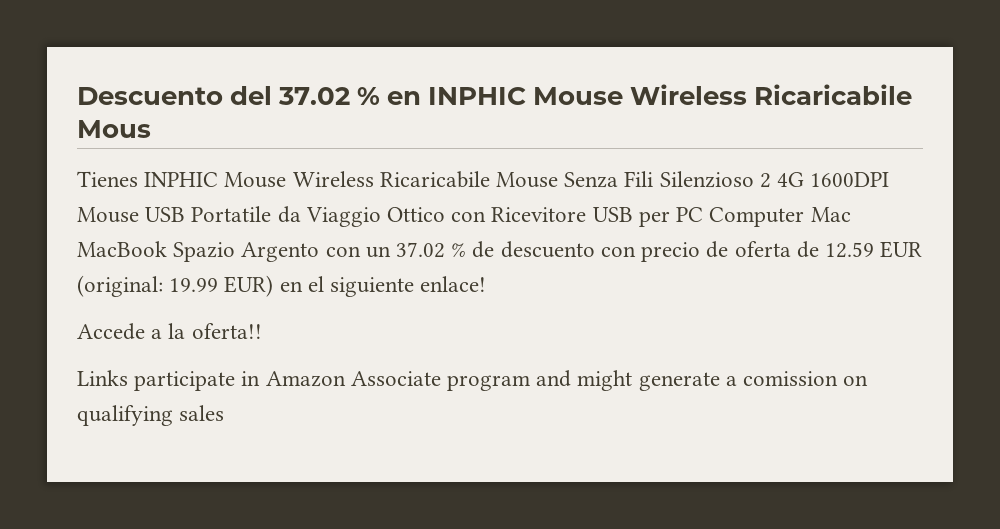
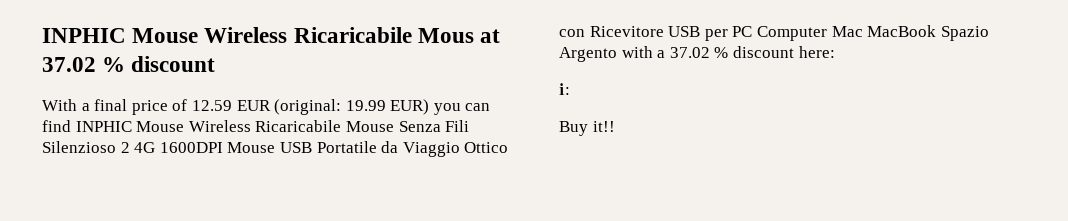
[77,86,422,105] Descuento del 37.02 % en -> (42, 35) none
[77,171,138,187] // Tienes -> [480,29,501,43] [42,56,216,72] [42,99,491,115] [42,120,71,132] at 37.02 % discount // With a final price of 12.59 EUR (original: 19.99 EUR) you can find
[325,241,923,262] [77,275,487,297] [77,323,262,340] [77,370,869,391] [77,405,225,426] con un 37.02 % de descuento con precio de oferta de 12.59 EUR (original: 19.99 EUR) en el siguiente enlace! // Accede a la oferta!! // Links participate in Amazon Associate program and might generate a comission on qualifying sales -> [621,46,835,58] [559,83,570,95] [559,121,615,136] with a 37.02 % discount here: // ℹ: // Buy it!!

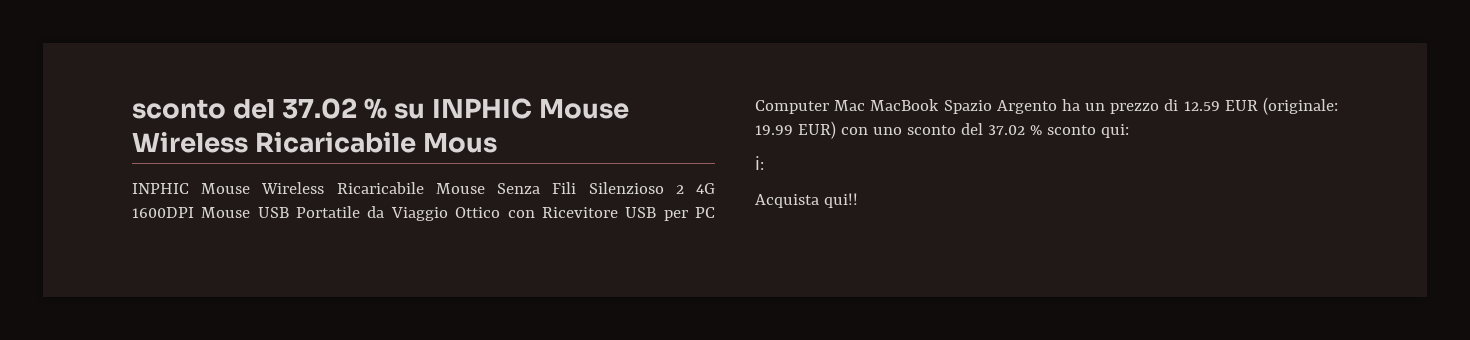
(42, 35) none -> [132,98,426,119] sconto del 37.02 % su
[480,29,501,43] [42,56,216,72] [42,99,491,115] [42,120,71,132] at 37.02 % discount // With a final price of 12.59 EUR (original: 19.99 EUR) you can find -> (498, 143) //
[621,46,835,58] with a 37.02 % discount here: -> [1061,97,1338,115] [755,121,1129,139] ha un prezzo di 12.59 EUR (originale: 19.99 EUR) con uno sconto del 37.02 % sconto qui:
[559,121,615,136] Buy it!! -> [755,193,858,208] Acquista qui!!

